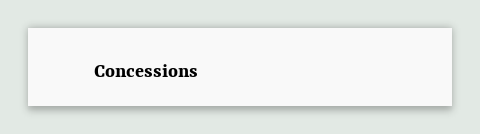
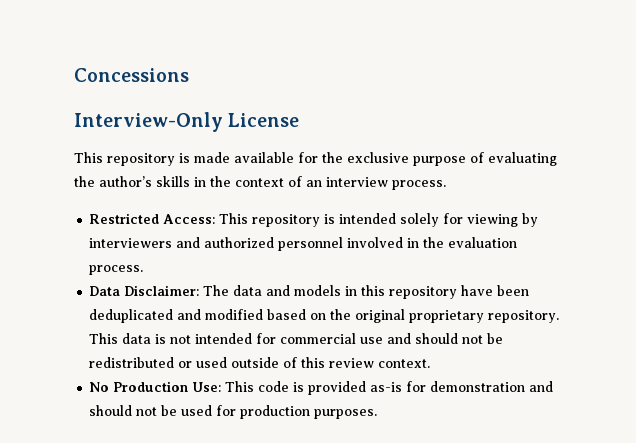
(198, 70) none -> [74,112,300,132] [74,152,557,166] [74,176,446,190] [89,213,539,227] [89,237,518,251] [89,265,144,275] [89,285,530,299] [89,309,560,323] [89,333,504,344] [89,357,431,368] [89,381,554,395] [89,405,378,419] // Interview-Only License // This repository is made available for the exclusive purpose of evaluating the author’s skills in the context of an interview process. // Restricted Access: This repository is intended solely for viewing by interviewers and authorized personnel involved in the evaluation process. // Data Disclaimer: The data and models in this repository have been deduplicated and modified based on the original proprietary repository. This data is not intended for commercial use and should not be redistributed or used outside of this review context. // No Production Use: This code is provided as-is for demonstration and should not be used for production purposes.

